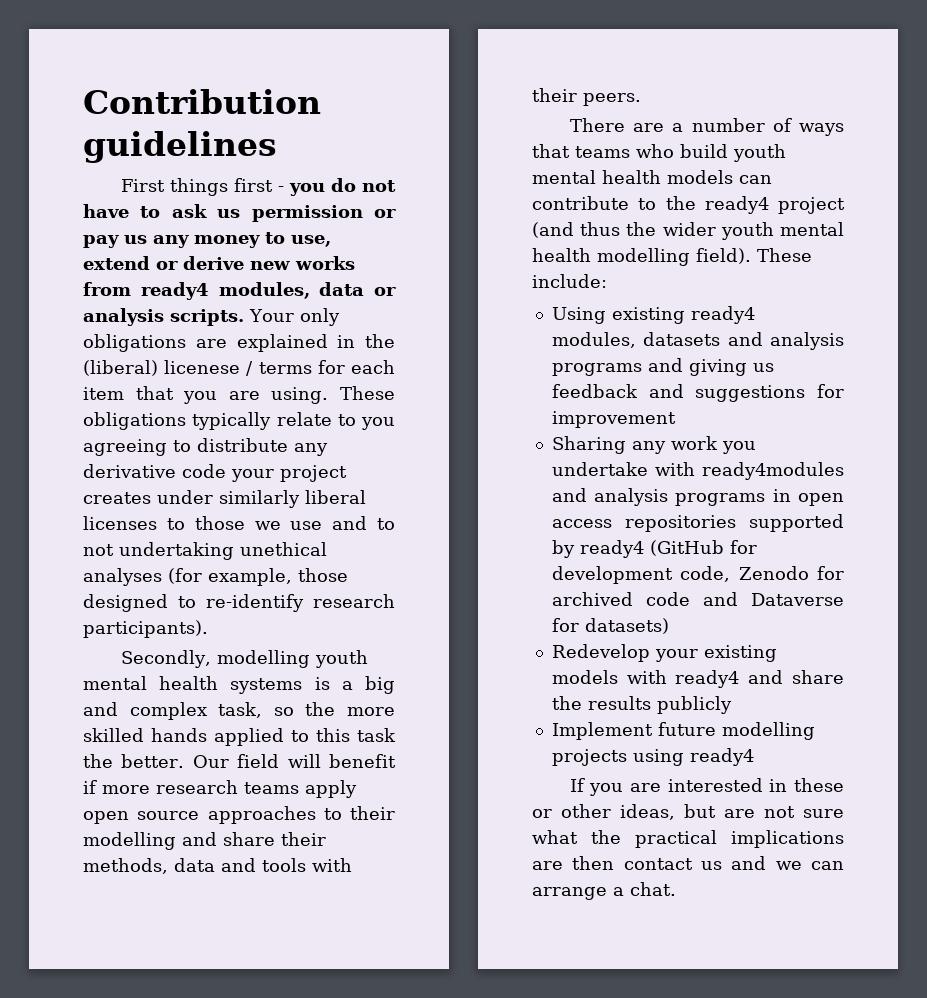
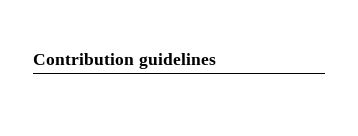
[120,178,396,196] [83,204,396,222] [83,232,331,248] [83,256,355,270] [83,282,396,300] [83,308,340,326] [83,334,395,352] [83,360,395,376] [83,386,395,404] [83,412,395,430] [83,438,328,456] [83,464,347,482] [83,490,366,508] [83,516,395,530] [83,542,327,560] [83,568,348,586] [83,594,395,612] [83,620,208,638] [120,650,368,668] [83,676,395,694] [83,702,395,720] [83,728,396,746] [83,754,396,768] [83,780,357,798] [83,806,395,824] [83,832,326,850] [83,858,352,874] [532,88,641,106] [569,118,844,136] [532,144,786,162] [532,170,772,184] [532,196,845,214] [532,222,844,240] [532,248,812,266] [532,274,607,288] [551,306,755,324] [551,332,844,350] [551,358,774,376] [551,384,844,402] [551,411,676,428] [551,436,756,454] [551,462,844,480] [551,488,844,506] [551,514,844,532] [551,540,757,558] [551,566,844,584] [551,592,844,606] [551,618,669,634] [551,644,777,662] [551,670,844,688] [551,696,732,714] [551,722,815,740] [551,748,754,766] [569,778,844,796] [532,804,844,820] [532,830,844,848] [532,856,844,870] [532,882,676,900] // First things first - you do not have to ask us permission or pay us any money to use, extend or derive new works from ready4 modules, data or analysis scripts. Your only obligations are explained in the (liberal) licenese / terms for each item that you are using. These obligations typically relate to you agreeing to distribute any derivative code your project creates under similarly liberal licenses to those we use and to not undertaking unethical analyses (for example, those designed to re-identify research participants). // Secondly, modelling youth mental health systems is a big and complex task, so the more skilled hands applied to this task the better. Our field will benefit if more research teams apply open source approaches to their modelling and share their methods, data and tools with their peers. // There are a number of ways that teams who build youth mental health models can contribute to the ready4 project (and thus the wider youth mental health modelling field). These include: // Using existing ready4 modules, datasets and analysis programs and giving us feedback and suggestions for improvement // Sharing any work you undertake with ready4modules and analysis programs in open access repositories supported by ready4 (GitHub for development code, Zenodo for archived code and Dataverse for datasets) // Redevelop your existing models with ready4 and share the results publicly // Implement future modelling projects using ready4 // If you are interested in these or other ideas, but are not sure what the practical implications are then contact us and we can arrange a chat. -> (216, 61) none

